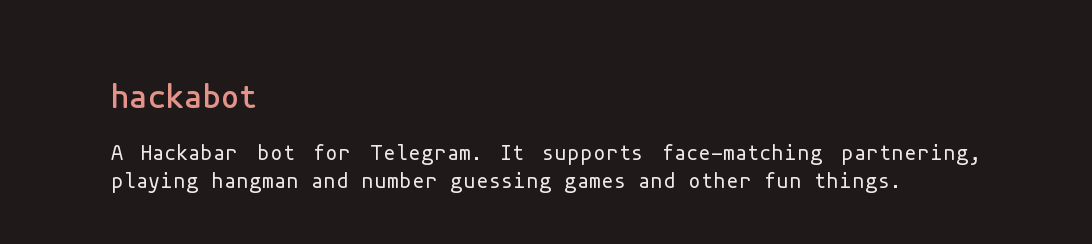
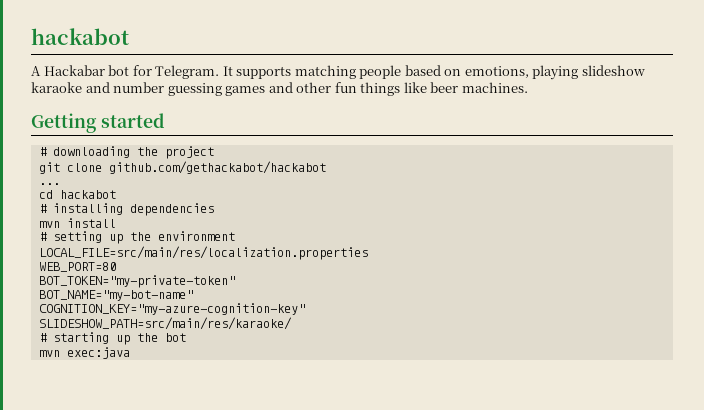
[661,144,981,165] [111,172,299,193] face-matching partnering, playing hangman -> [294,65,645,80] [31,82,82,93] matching people based on emotions, playing slideshow karaoke
[814,172,901,193] things. -> [360,82,528,96] [31,113,165,133] [38,146,214,159] [38,161,326,174] [38,183,60,185] [38,190,116,199] [38,203,214,216] [38,218,116,228] [38,231,235,244] [38,246,368,260] [38,262,116,272] [38,275,235,288] [38,290,193,301] [38,303,305,315] [38,317,292,330] [38,332,186,345] [38,347,130,359] things like beer machines. // Getting started // # downloading the project // git clone github.com/gethackabot/hackabot // ... // cd hackabot // # installing dependencies // mvn install // # setting up the environment // LOCAL_FILE=src/main/res/localization.properties // WEB_PORT=80 // BOT_TOKEN="my-private-token" // BOT_NAME="my-bot-name" // COGNITION_KEY="my-azure-cognition-key" // SLIDESHOW_PATH=src/main/res/karaoke/ // # starting up the bot // mvn exec:java

